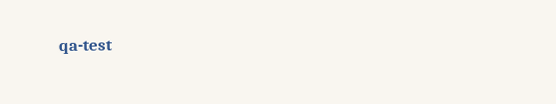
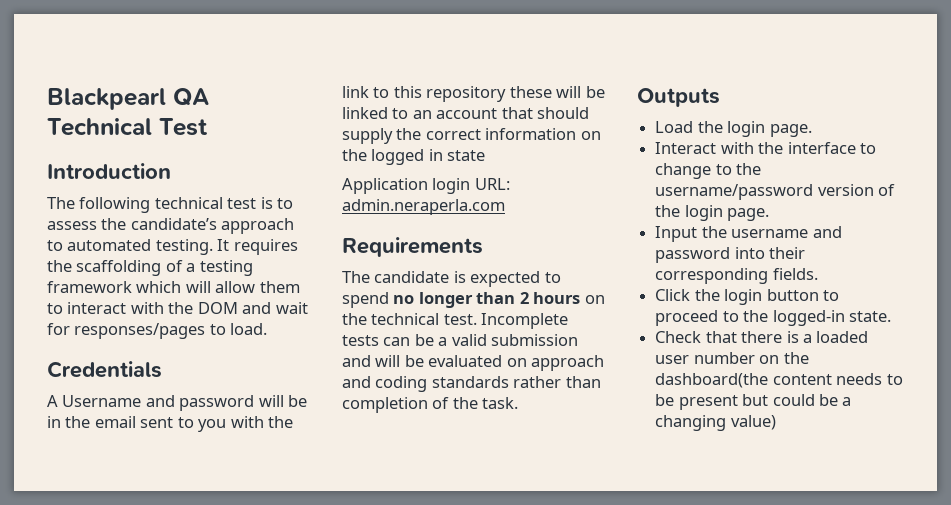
[58,40,114,55] qa-test -> [47,88,210,110] [47,118,208,136] [47,163,171,179] [47,197,294,213] [47,218,295,234] [47,239,298,255] [47,260,253,276] [47,281,300,293] [47,302,308,314] [47,323,268,339] [47,361,162,378] [47,395,308,411] [47,416,294,432] [342,86,605,102] [342,107,590,119] [342,128,601,144] [342,149,486,165] [342,178,510,194] [342,199,505,215] [342,237,483,257] [342,271,561,287] [342,292,605,308] [342,313,569,329] [342,334,579,346] [342,355,605,371] [342,376,601,392] [342,397,519,413] [637,88,720,107] [655,121,812,137] [655,142,876,154] [655,163,762,179] [655,184,896,200] [655,205,770,221] [655,226,842,242] [655,247,806,263] [655,268,818,284] [655,289,839,305] [655,310,891,326] [655,331,869,343] [655,352,809,364] [655,373,903,388] [655,394,852,410] [655,415,776,431] Blackpearl QA Technical Test // Introduction // The following technical test is to assess the candidate’s approach to automated testing. It requires the scaffolding of a testing framework which will allow them to interact with the DOM and wait for responses/pages to load. // Credentials // A Username and password will be in the email sent to you with the link to this repository these will be linked to an account that should supply the correct information on the logged in state // Application login URL: admin.neraperla.com // Requirements // The candidate is expected to spend no longer than 2 hours on the technical test. Incomplete tests can be a valid submission and will be evaluated on approach and coding standards rather than completion of the task. // Outputs // Load the login page. // Interact with the interface to change to the username/password version of the login page. // Input the username and password into their corresponding fields. // Click the login button to proceed to the logged-in state. // Check that there is a loaded user number on the dashboard(the content needs to be present but could be a changing value)

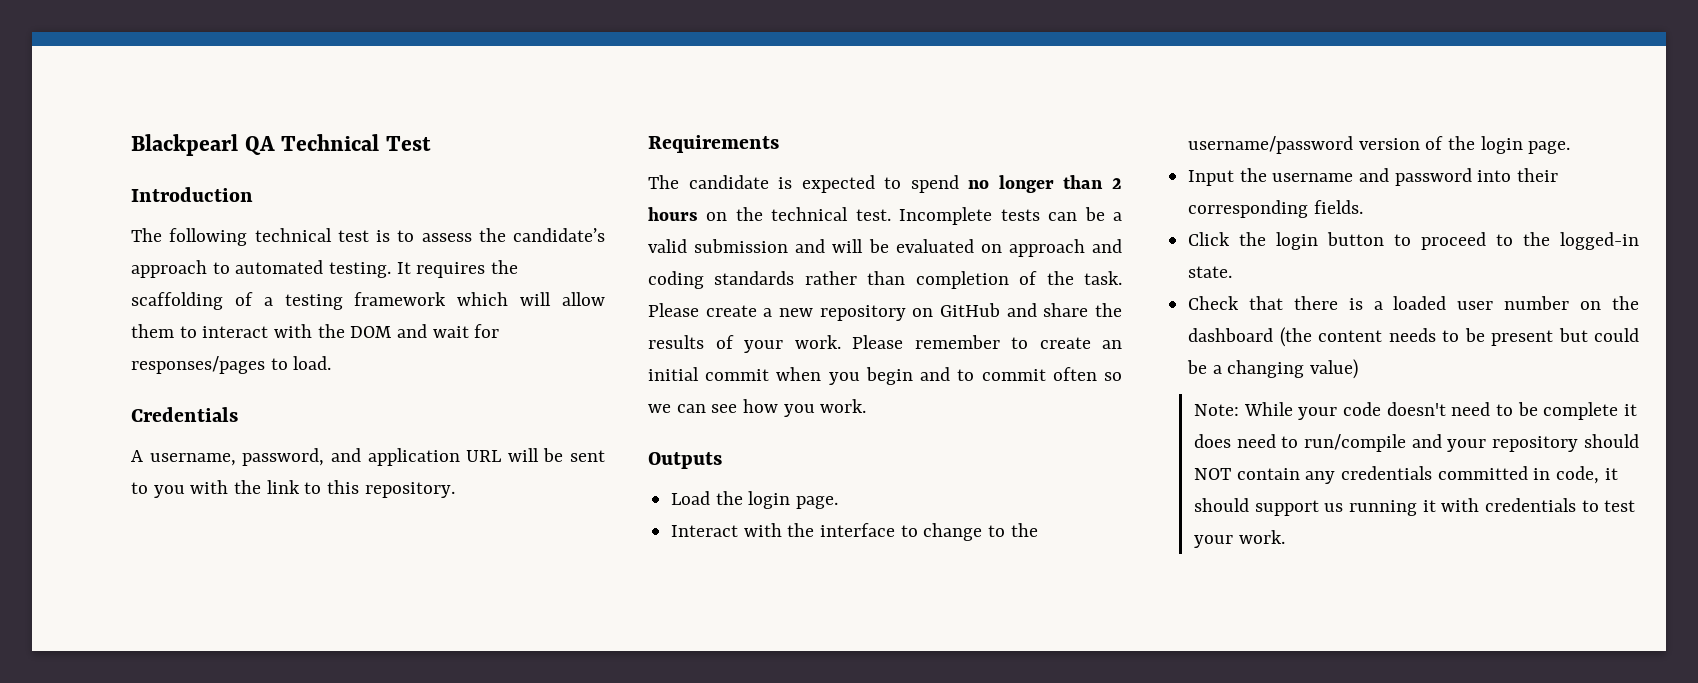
[62,395,308,411] [47,416,136,428] Username and password will be in the email -> [149,448,564,466] username, password, and application URL will be
[426,86,605,102] [342,107,590,119] [342,128,601,144] [342,149,486,165] [342,178,510,194] [342,199,505,215] repository these will be linked to an account that should supply the correct information on the logged in state // Application login URL: admin.neraperla.com -> [364,482,455,498] repository.
(519, 403) none -> [648,303,1122,321] [648,335,1122,353] [648,367,1122,385] [648,399,867,417] Please create a new repository on GitHub and share the results of your work. Please remember to create an initial commit when you begin and to commit often so we can see how you work.
[655,373,769,388] dashboard(the -> [1188,327,1312,347] dashboard (the
(776, 422) none -> [1194,402,1638,420] [1194,434,1639,452] [1194,466,1618,484] [1194,498,1636,516] [1194,530,1285,548] // Note: While your code doesn't need to be complete it does need to run/compile and your repository should NOT contain any credentials committed in code, it should support us running it with credentials to test your work.

